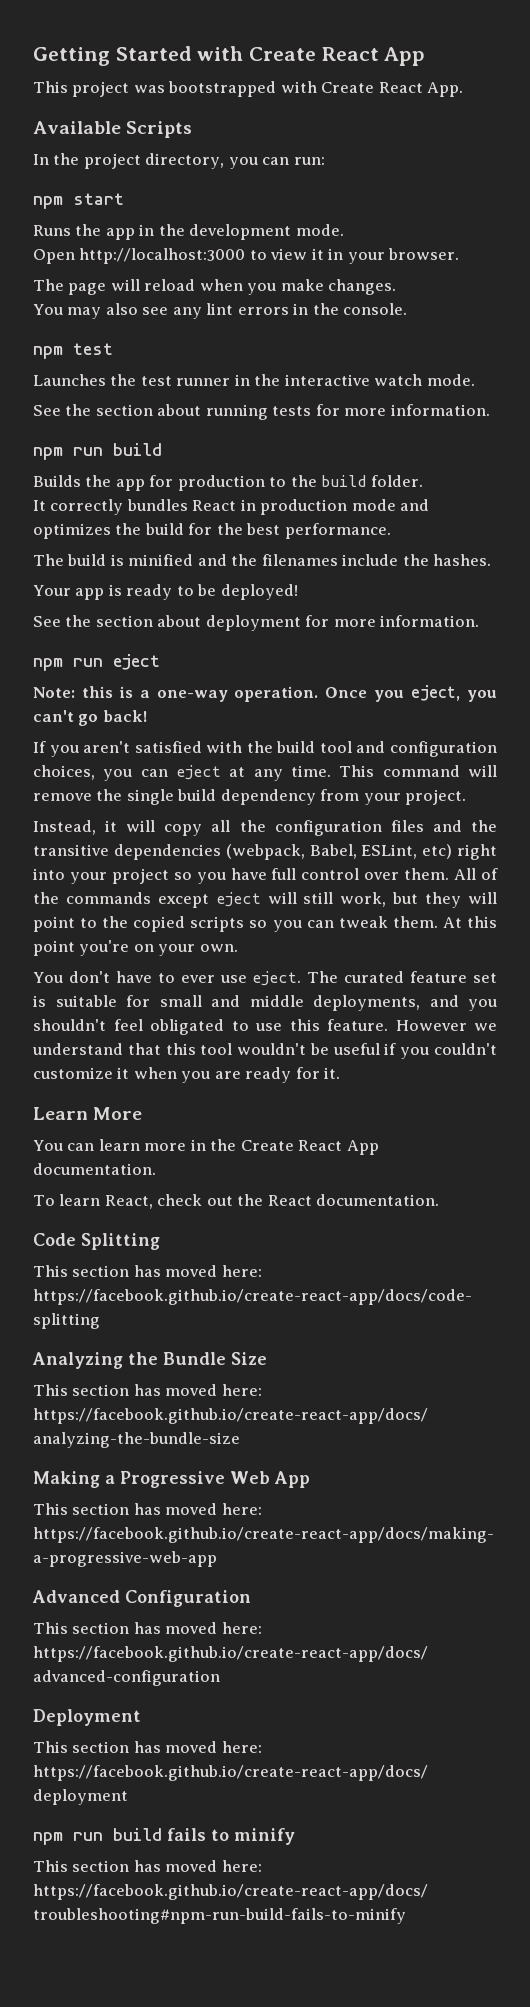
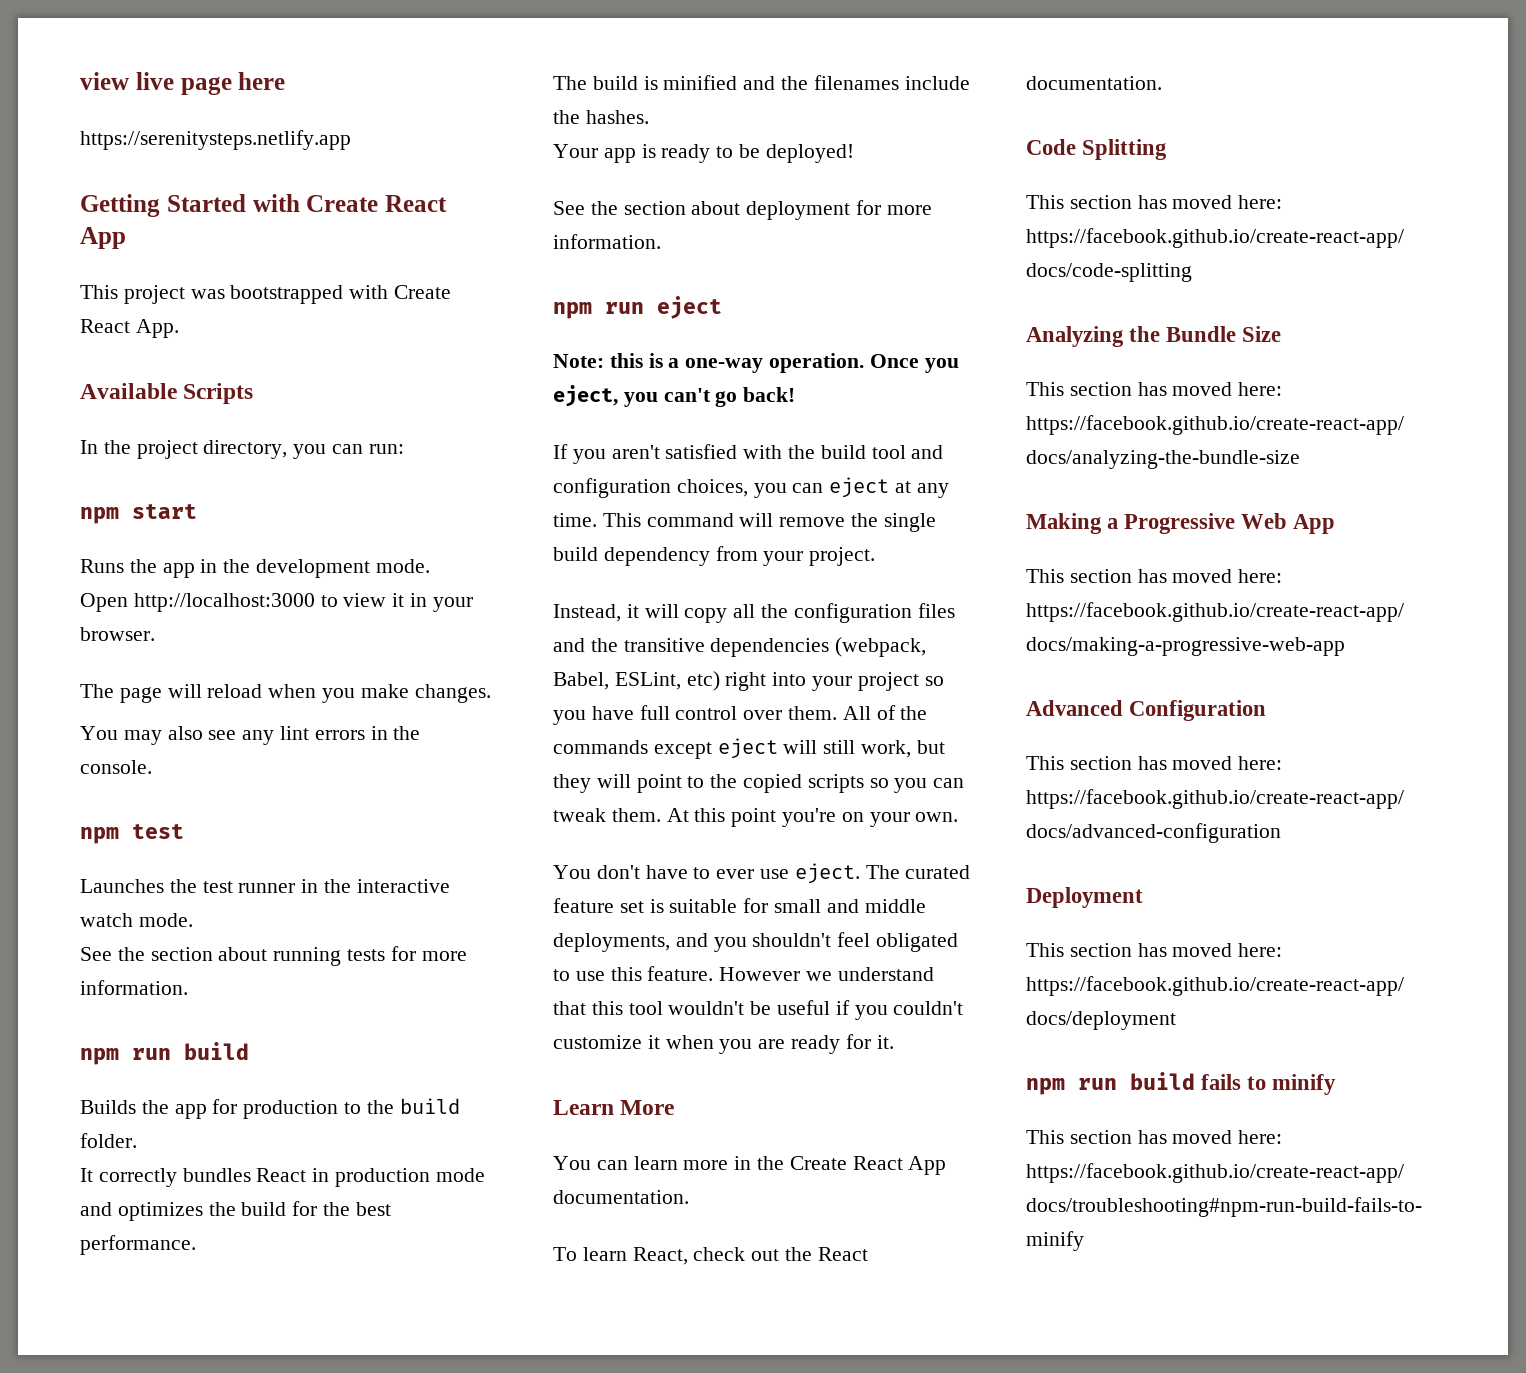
(33, 56) none -> [80,72,286,95] [80,130,351,150] view live page here // https://serenitysteps.netlify.app //

